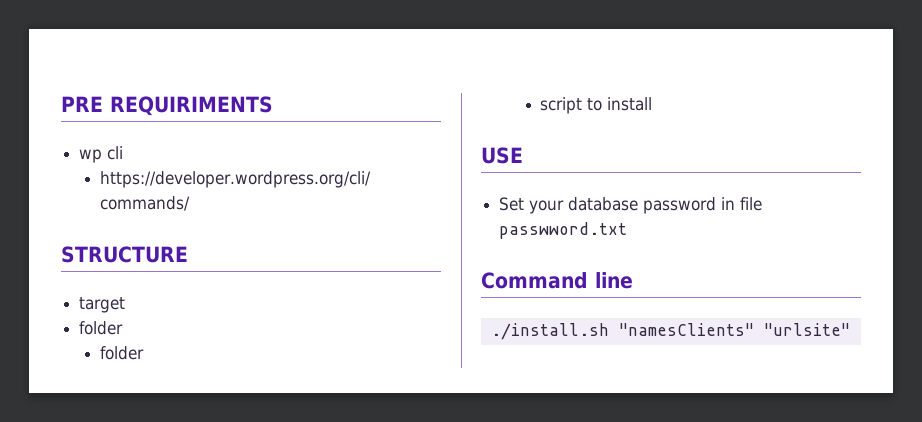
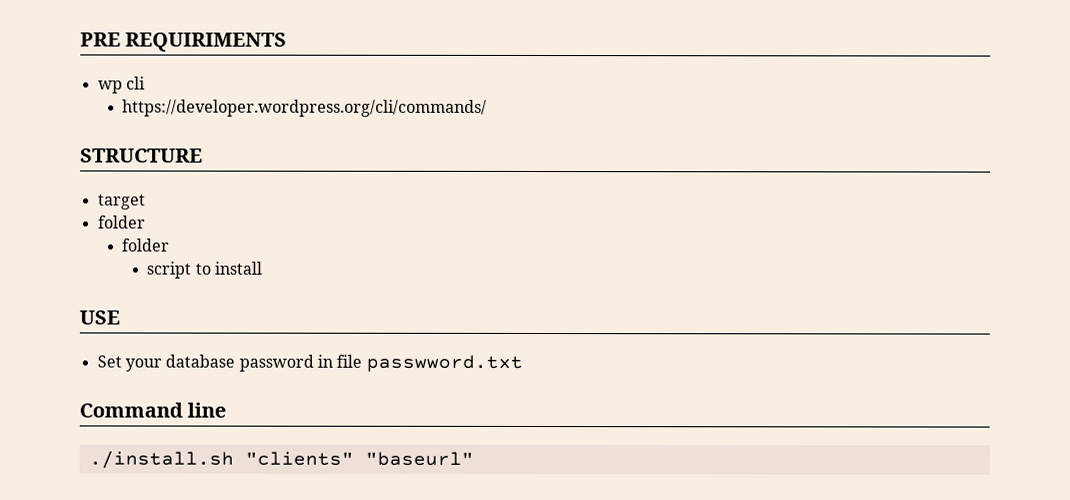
[618,323,850,336] "namesClients" "urlsite" -> [244,451,474,466] "clients" "baseurl"

